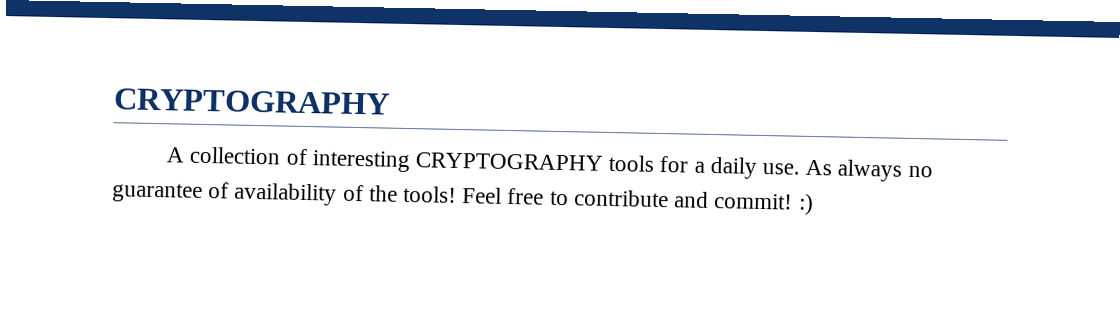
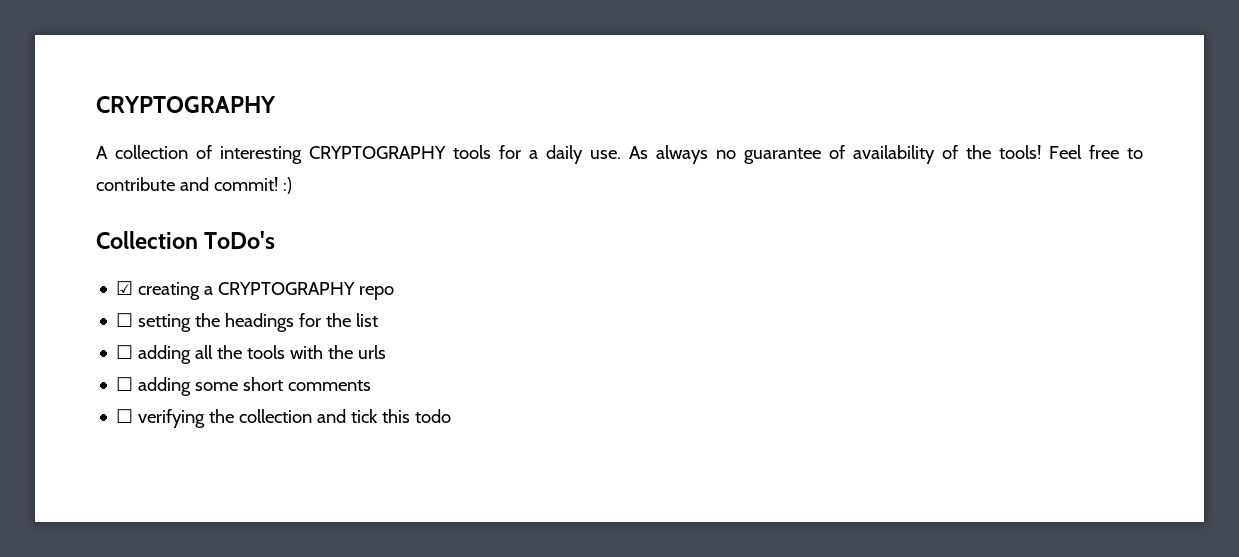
(814, 204) none -> [96,231,276,249] [116,281,395,300] [116,313,379,332] [116,345,387,364] [116,377,372,396] [116,409,452,428] // Collection ToDo's // ☑ creating a CRYPTOGRAPHY repo // ☐ setting the headings for the list // ☐ adding all the tools with the urls // ☐ adding some short comments // ☐ verifying the collection and tick this todo

